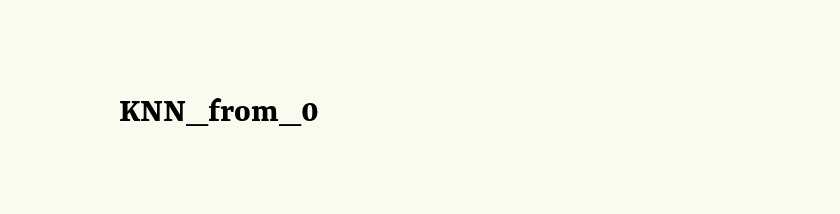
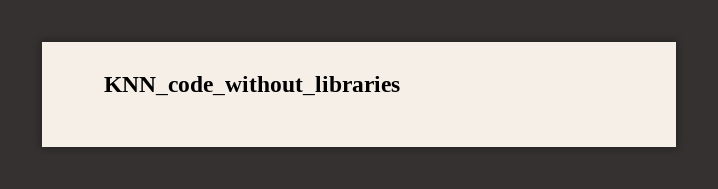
[119,98,319,126] KNN_from_0 -> [104,76,400,96] KNN_code_without_libraries

